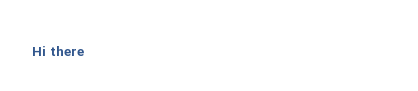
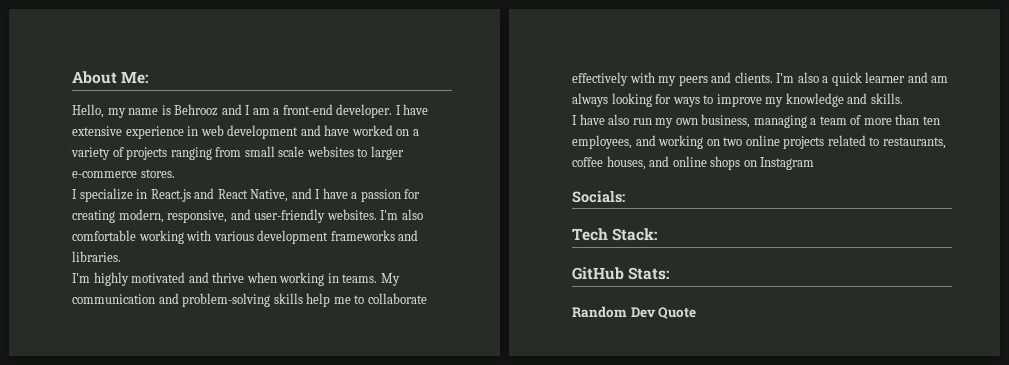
[32,46,84,56] Hi there -> [72,71,149,84] [72,104,429,118] [72,125,419,139] [71,146,404,160] [72,169,175,178] [72,188,421,202] [72,209,423,223] [72,230,419,244] [72,251,121,262] [72,272,400,286] [72,293,427,307] [572,72,949,86] [572,93,903,107] [572,114,940,128] [572,135,946,149] [572,156,815,170] [572,190,625,203] [572,228,658,241] [572,267,670,280] [572,306,697,319] About Me: // Hello, my name is Behrooz and I am a front-end developer. I have extensive experience in web development and have worked on a variety of projects ranging from small scale websites to larger e-commerce stores. // I specialize in React.js and React Native, and I have a passion for creating modern, responsive, and user-friendly websites. I'm also comfortable working with various development frameworks and libraries. // I'm highly motivated and thrive when working in teams. My communication and problem-solving skills help me to collaborate effectively with my peers and clients. I'm also a quick learner and am always looking for ways to improve my knowledge and skills. // I have also run my own business, managing a team of more than ten employees, and working on two online projects related to restaurants, coffee houses, and online shops on Instagram // Socials: // Tech Stack: // GitHub Stats: // Random Dev Quote

